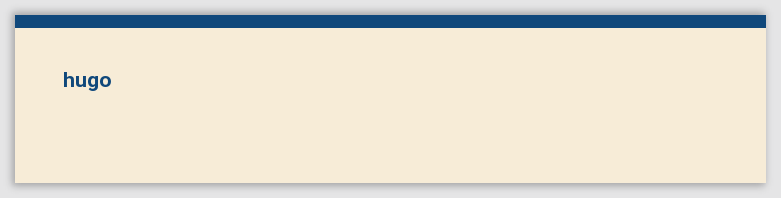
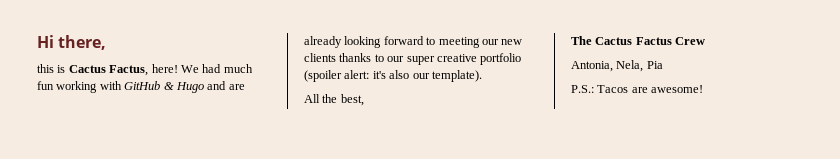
[63,72,112,91] hugo -> [37,35,107,50] [37,64,253,76] [37,81,245,93] [304,36,523,48] [304,53,522,65] [304,70,482,82] [304,94,364,106] [571,36,706,45] [571,60,663,72] [571,85,704,93] Hi there, // this is Cactus Factus, here! We had much fun working with GitHub & Hugo and are already looking forward to meeting our new clients thanks to our super creative portfolio (spoiler alert: it's also our template). // All the best, // The Cactus Factus Crew // Antonia, Nela, Pia // P.S.: Tacos are awesome!

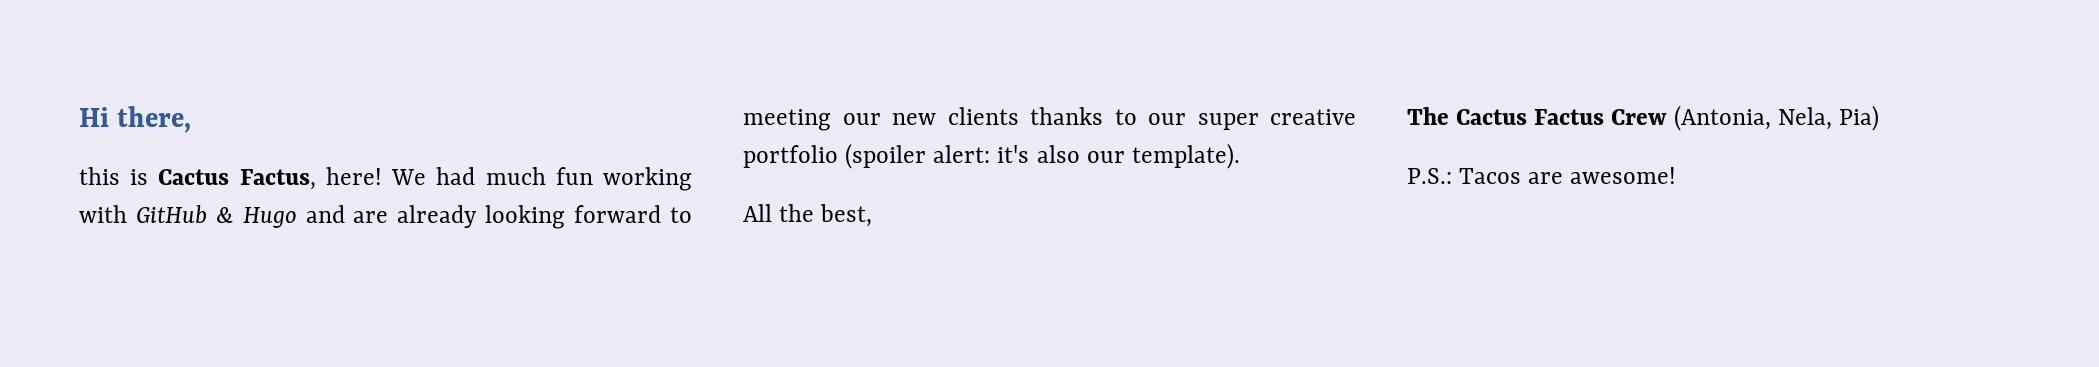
[571,60,663,72] // Antonia, Nela, Pia -> [1673,105,1879,131] (Antonia, Nela, Pia)

